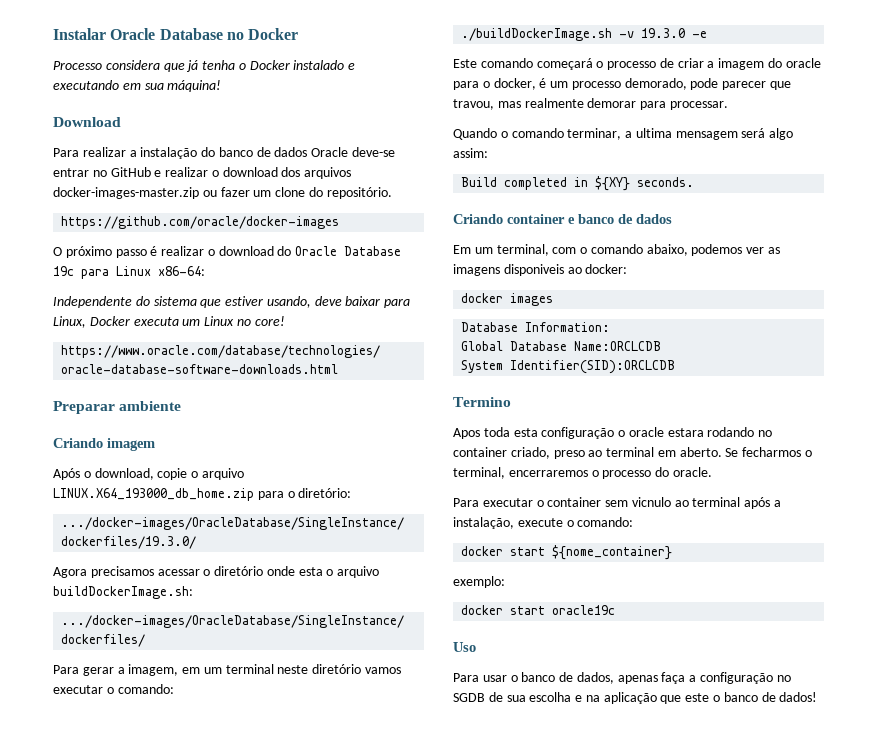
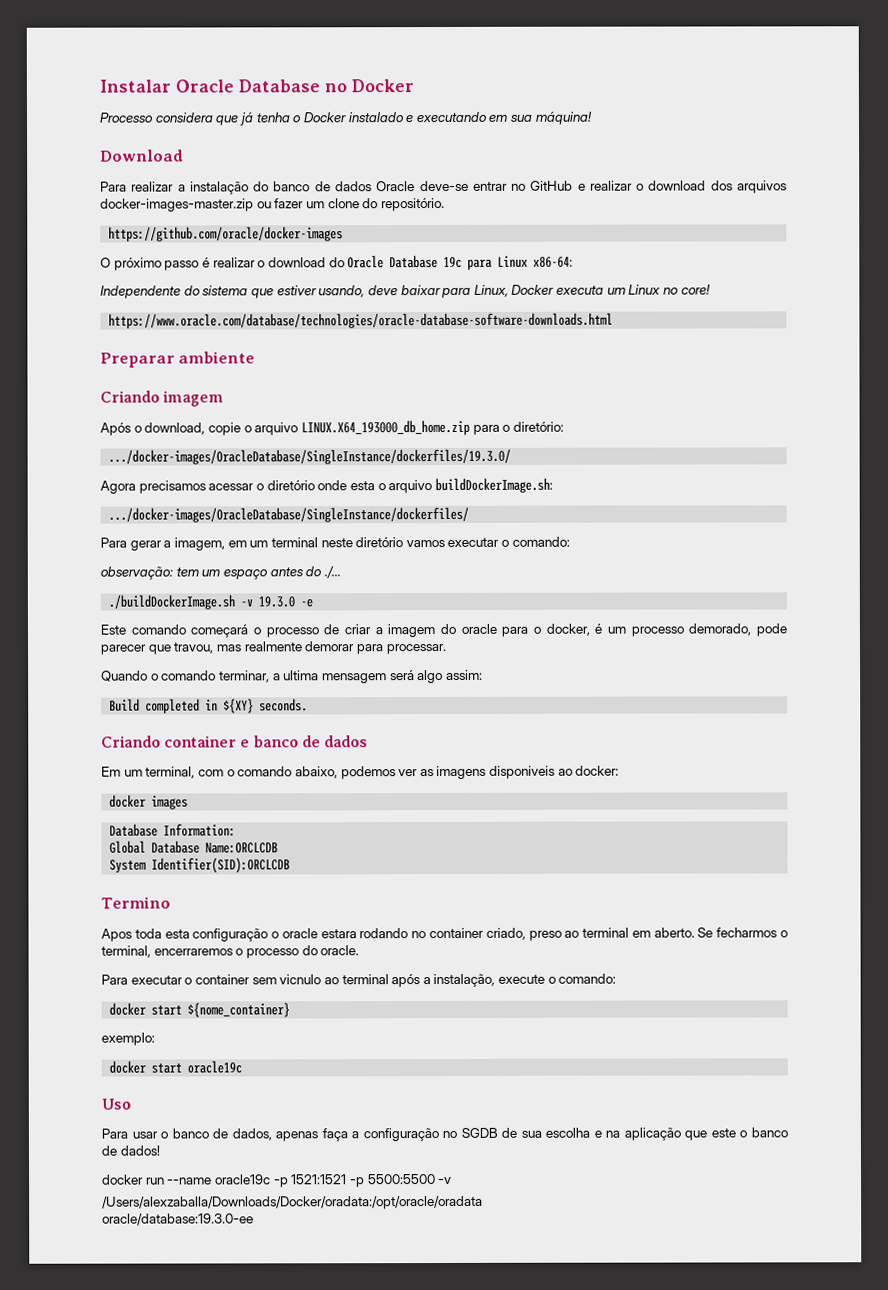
(174, 689) none -> [100,566,341,580] // observação: tem um espaço antes do ./...
(818, 697) none -> [102,1174,453,1188] [102,1195,483,1210] [102,1213,254,1226] // docker run --name oracle19c -p 1521:1521 -p 5500:5500 -v // /Users/alexzaballa/Downloads/Docker/oradata:/opt/oracle/oradata // oracle/database:19.3.0-ee

